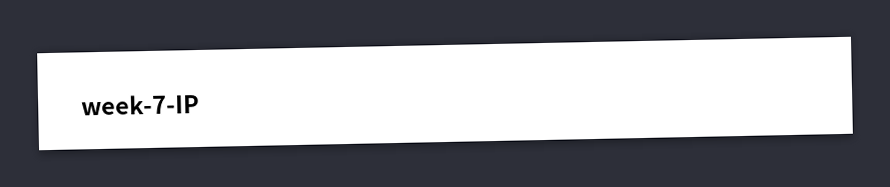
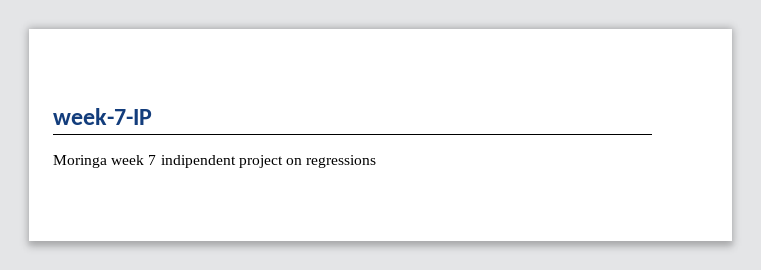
(200, 104) none -> [53,155,377,168] // Moringa week 7 indipendent project on regressions

